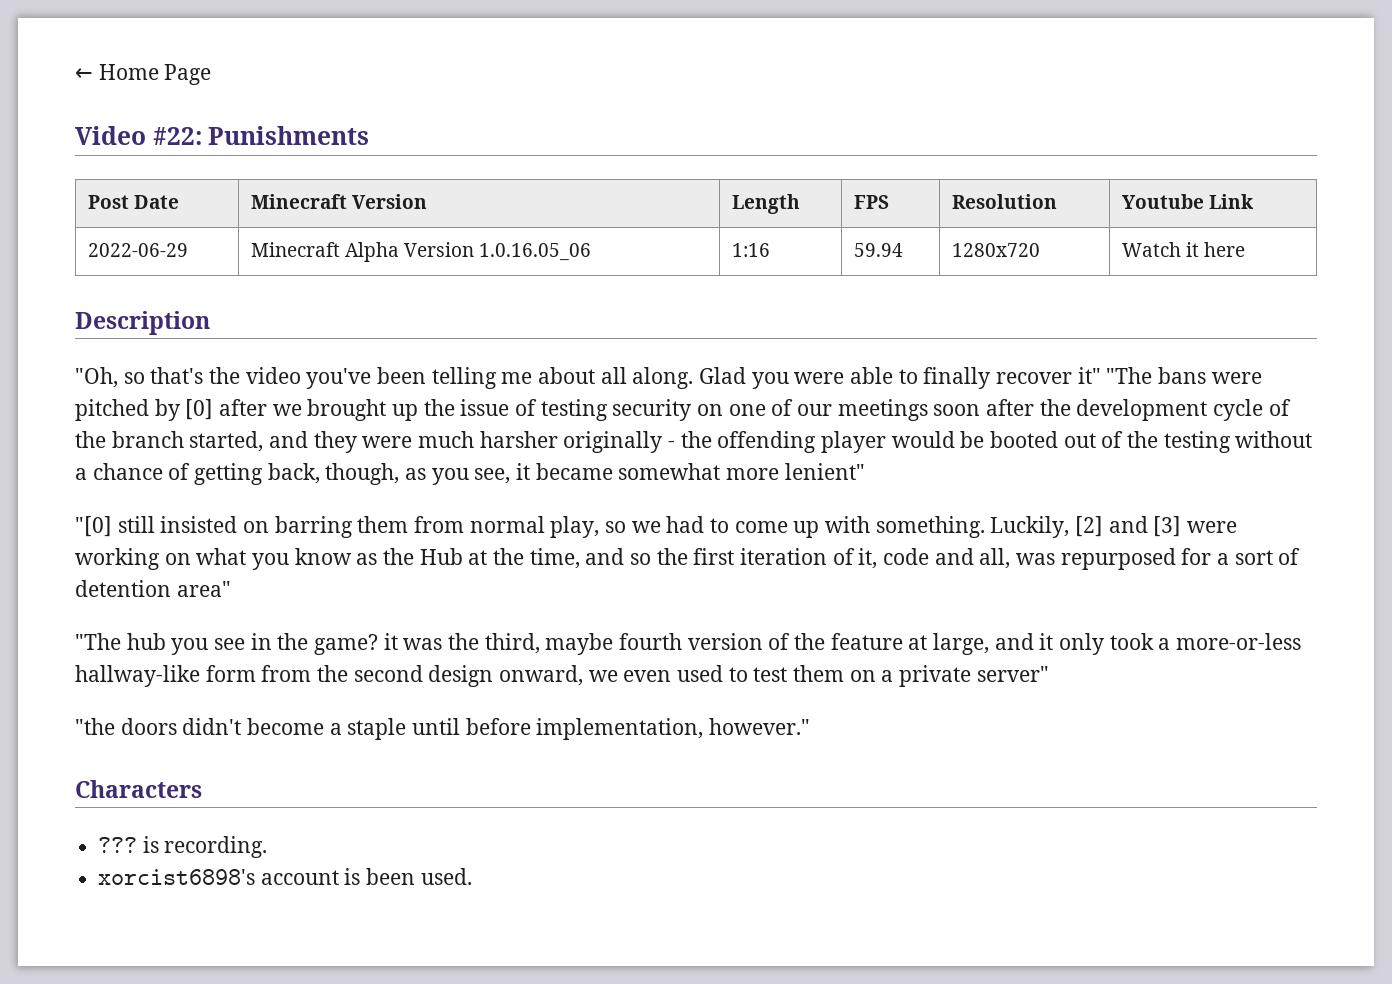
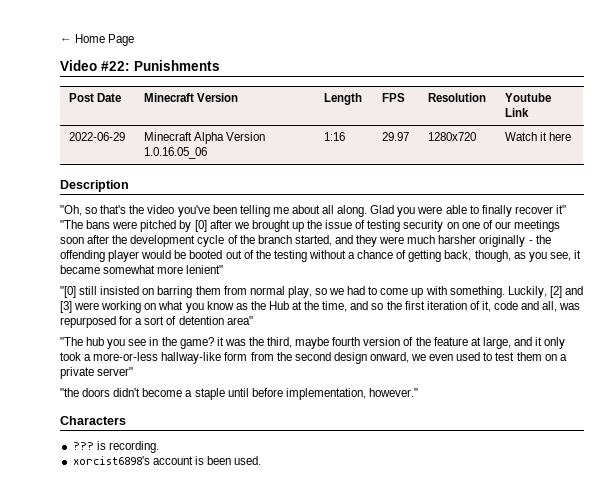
[853,243,903,257] 59.94 -> [382,132,410,141] 29.97

